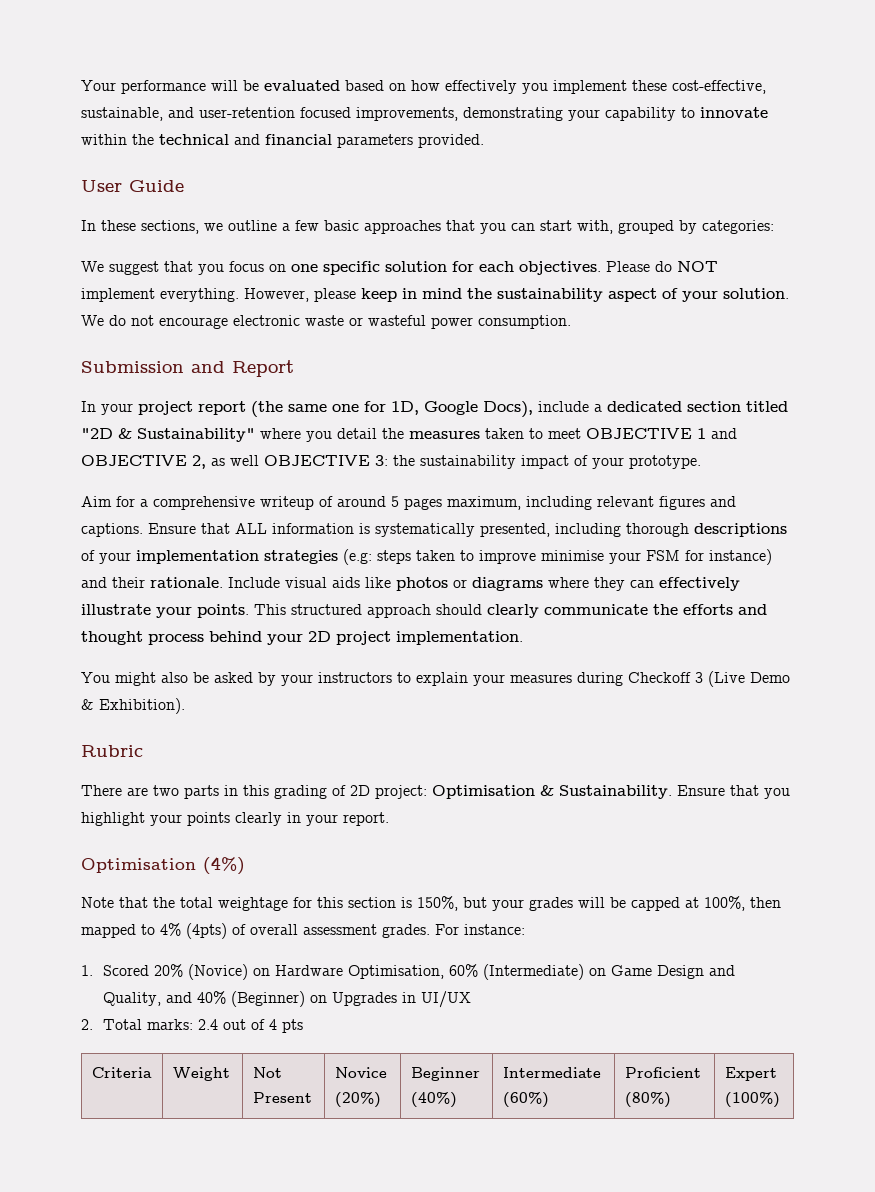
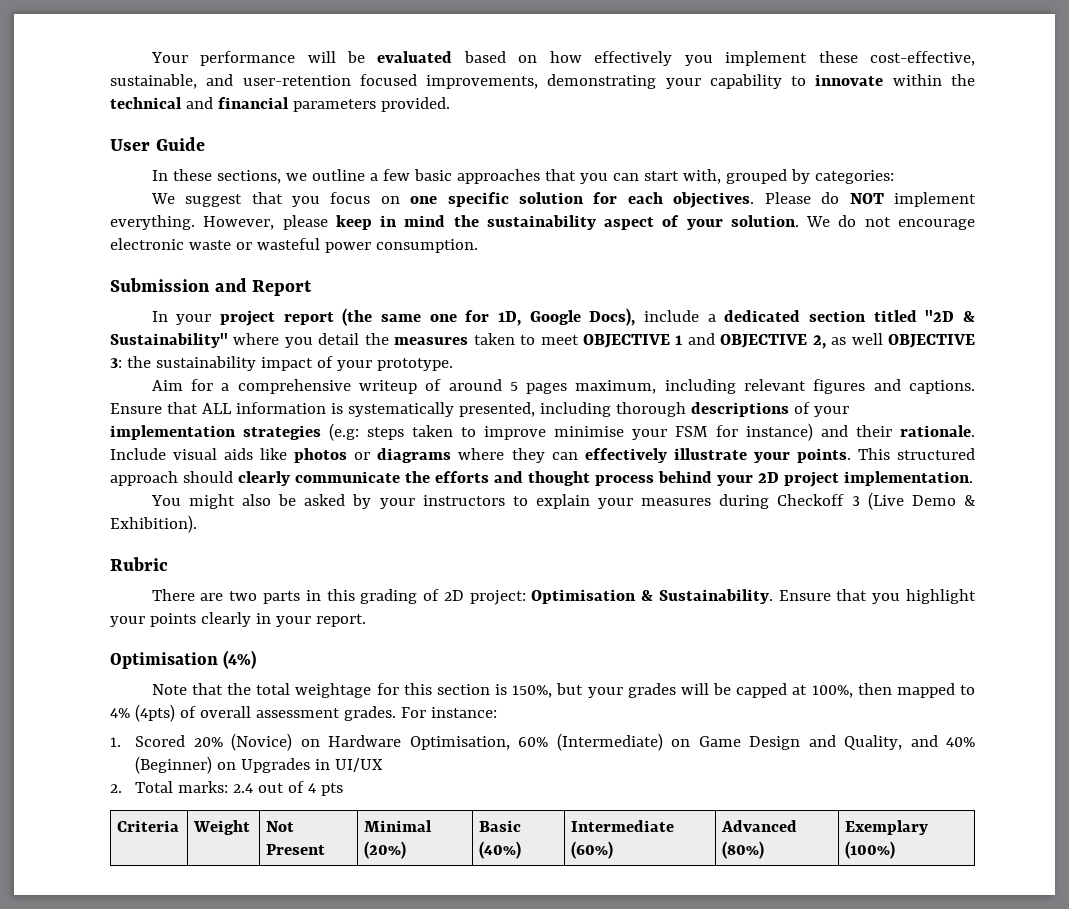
[334,1067,387,1078] Novice -> [364,820,433,832] Minimal
[410,1067,480,1081] Beginner -> [479,820,522,832] Basic
[624,1067,701,1078] Proficient -> [721,820,798,832] Advanced
[724,1067,777,1081] Expert -> [845,820,929,835] Exemplary

